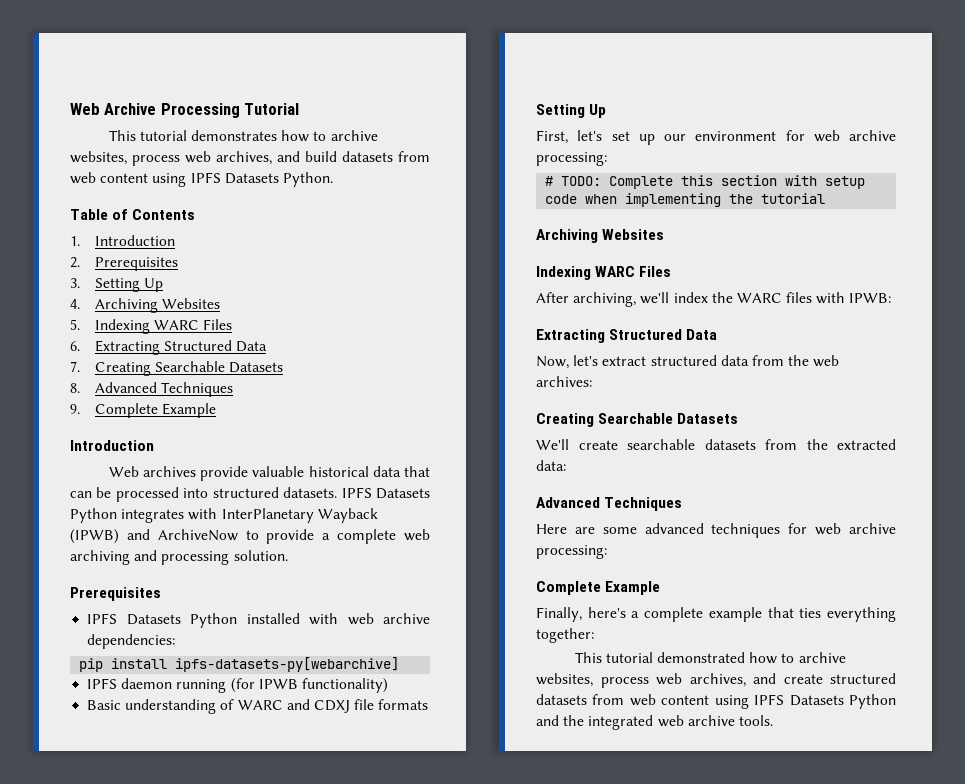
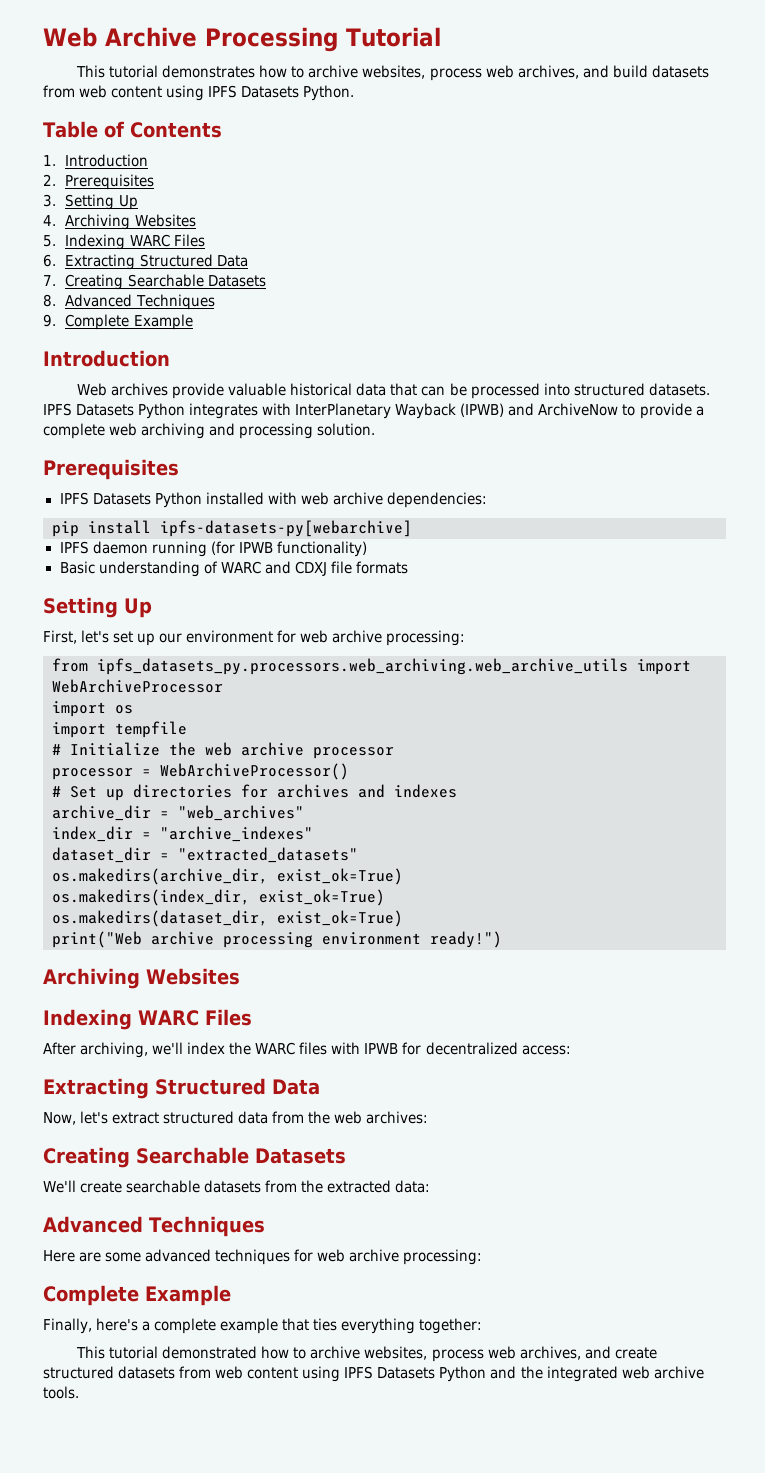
[545,175,866,189] [545,193,826,207] # TODO: Complete this section with setup code when implementing the tutorial -> [52,658,691,675] [52,679,223,693] [52,701,133,717] [52,721,187,738] [52,742,394,759] [52,763,349,780] [52,784,457,801] [52,805,304,821] [52,826,313,842] [52,847,358,863] [52,868,403,885] [52,889,385,906] [52,910,403,927] [52,931,502,948] from ipfs_datasets_py.processors.web_archiving.web_archive_utils import WebArchiveProcessor // import os // import tempfile // # Initialize the web archive processor // processor = WebArchiveProcessor() // # Set up directories for archives and indexes // archive_dir = "web_archives" // index_dir = "archive_indexes" // dataset_dir = "extracted_datasets" // os.makedirs(archive_dir, exist_ok=True) // os.makedirs(index_dir, exist_ok=True) // os.makedirs(dataset_dir, exist_ok=True) // print("Web archive processing environment ready!")
[849,293,892,303] IPWB: -> [364,1042,571,1055] IPWB for decentralized access:

